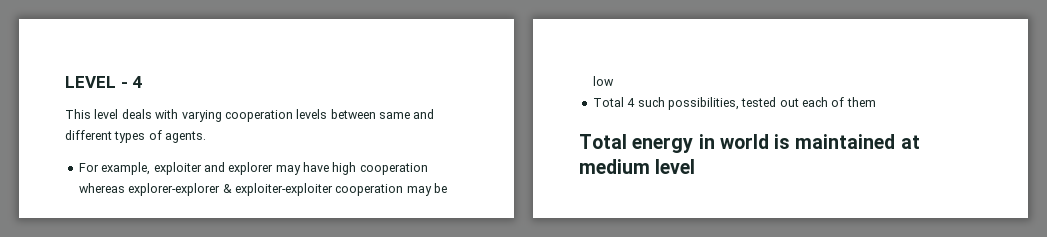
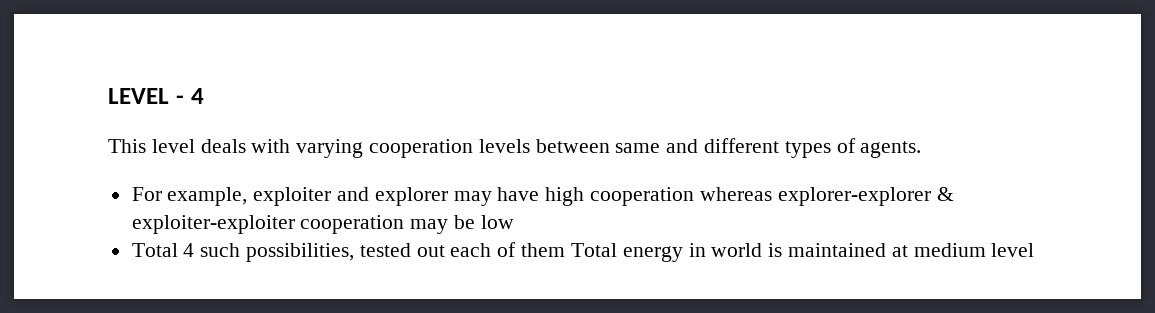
(876, 102) // -> (566, 250) none

